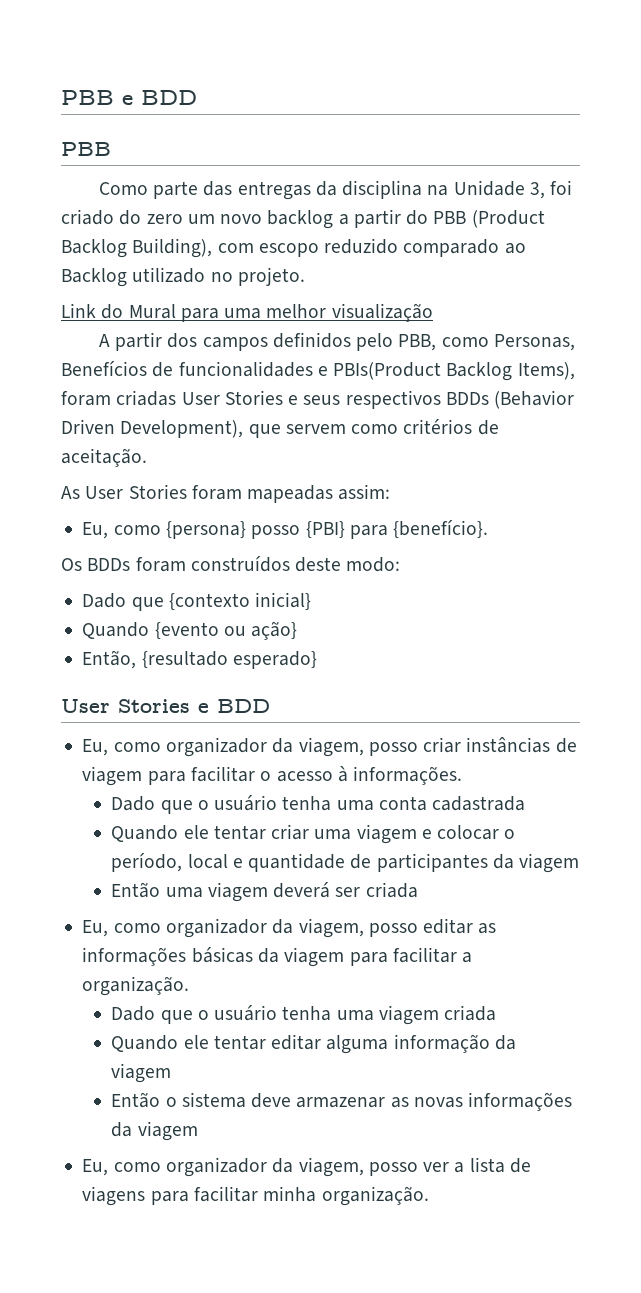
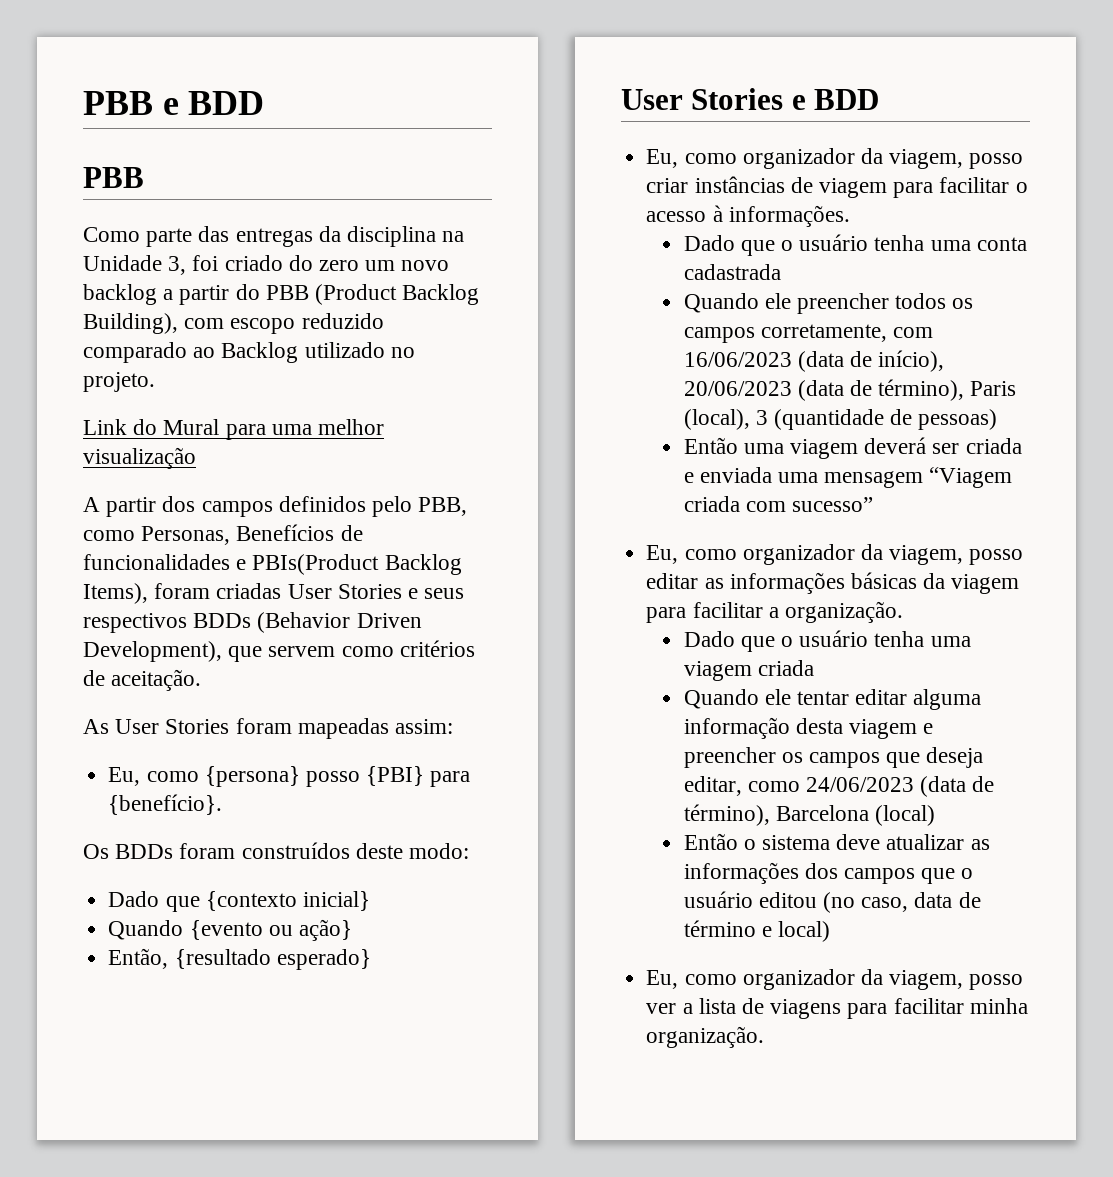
[213,824,516,844] [111,853,580,873] tentar criar uma viagem e colocar o período, local e quantidade de participantes da viagem -> [796,293,974,314] [683,324,933,343] [683,350,945,372] [683,379,1017,401] [683,409,998,430] preencher todos os campos corretamente, com 16/06/2023 (data de início), 20/06/2023 (data de término), Paris (local), 3 (quantidade de pessoas)
(418, 890) none -> [683,467,1013,488] [683,496,873,512] e enviada uma mensagem “Viagem criada com sucesso”
[494,1035,516,1050] [111,1063,172,1083] [111,1092,573,1111] [111,1121,198,1141] da viagem // Então o sistema deve armazenar as novas informações da viagem -> [795,718,934,739] [683,747,984,768] [683,776,995,797] [683,804,935,826] [683,833,990,850] [683,862,974,884] [683,891,981,913] [683,920,830,942] desta viagem e preencher os campos que deseja editar, como 24/06/2023 (data de término), Barcelona (local) // Então o sistema deve atualizar as informações dos campos que o usuário editou (no caso, data de término e local)

